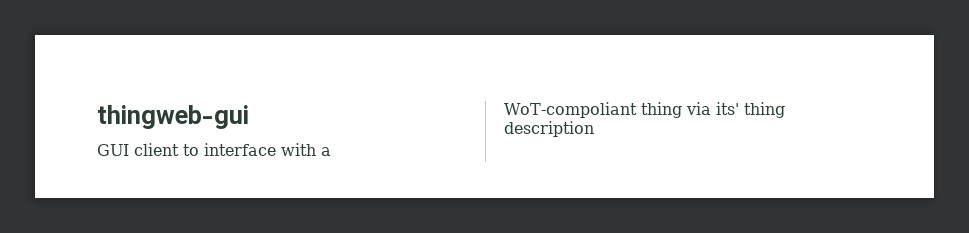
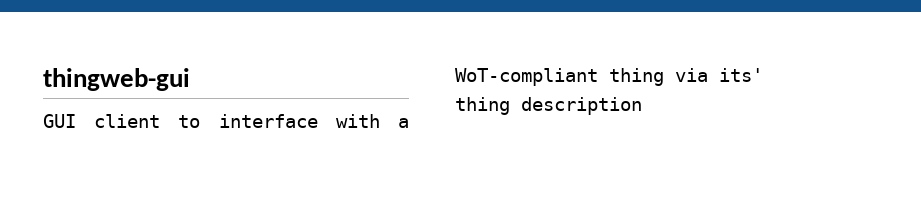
[504,102,637,118] WoT-compoliant -> [455,68,598,86] WoT-compliant

